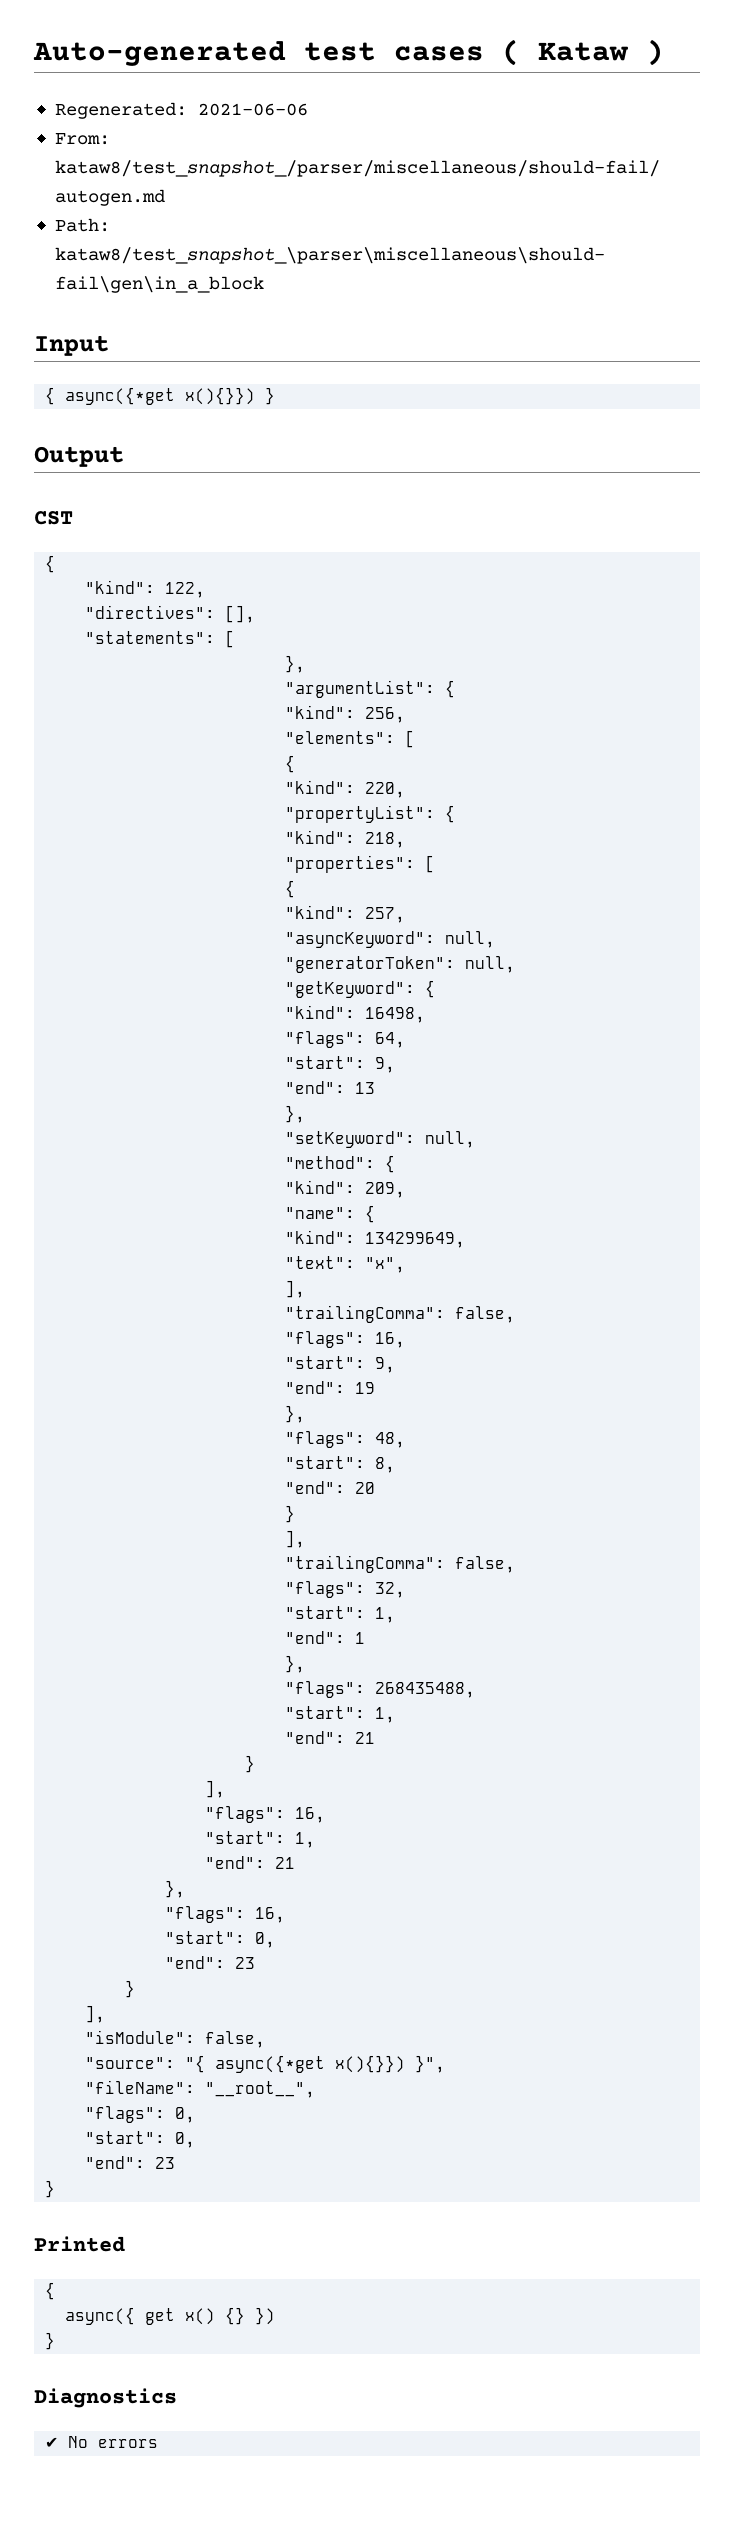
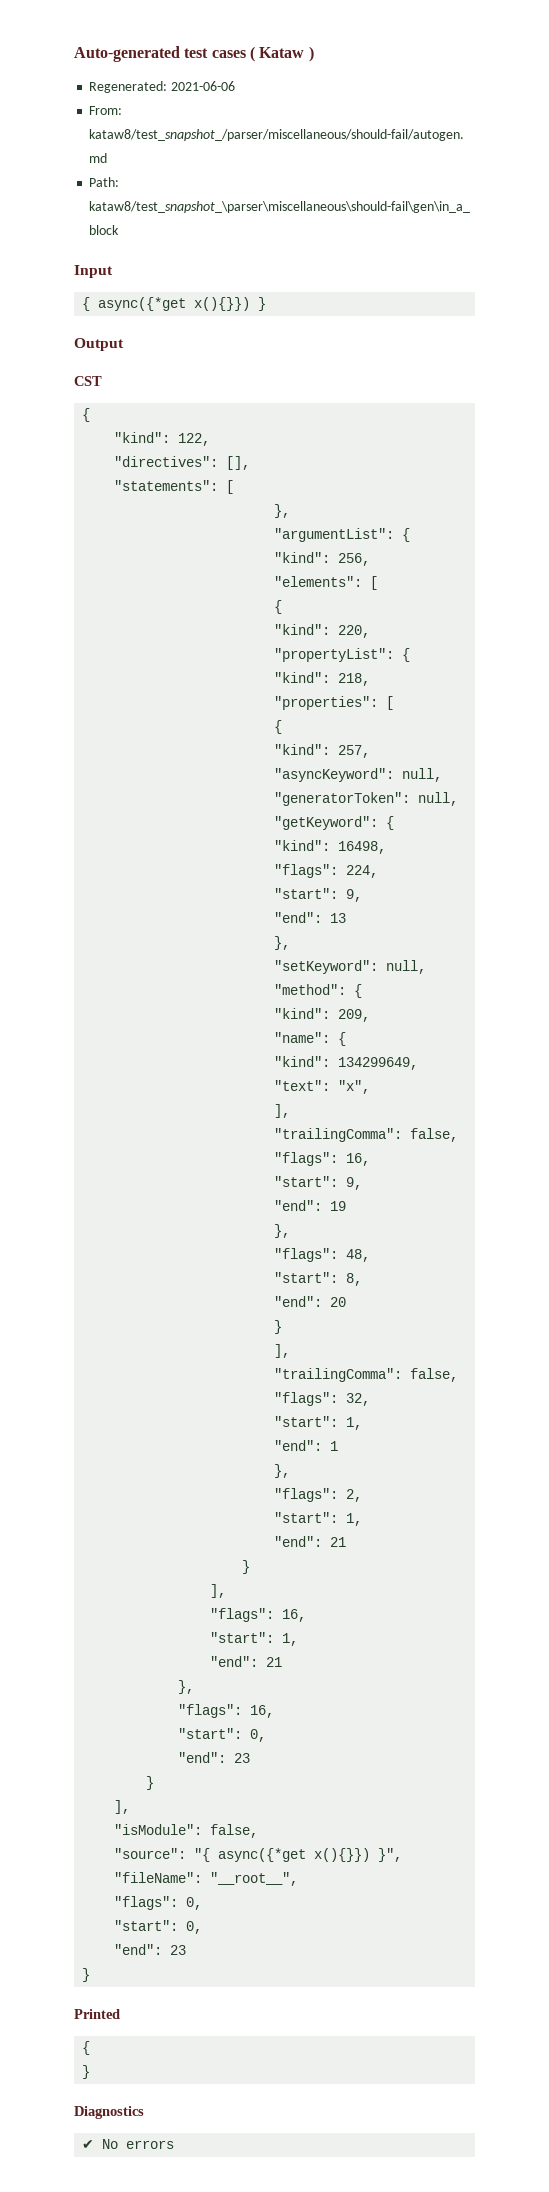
[375,1032,406,1048] 64, -> [346,865,379,878] 224,
[375,1682,476,1698] 268435488, -> [346,1489,363,1502] 2,
[65,2307,276,2325] // async({ get x() {} }) -> (91, 2048) none

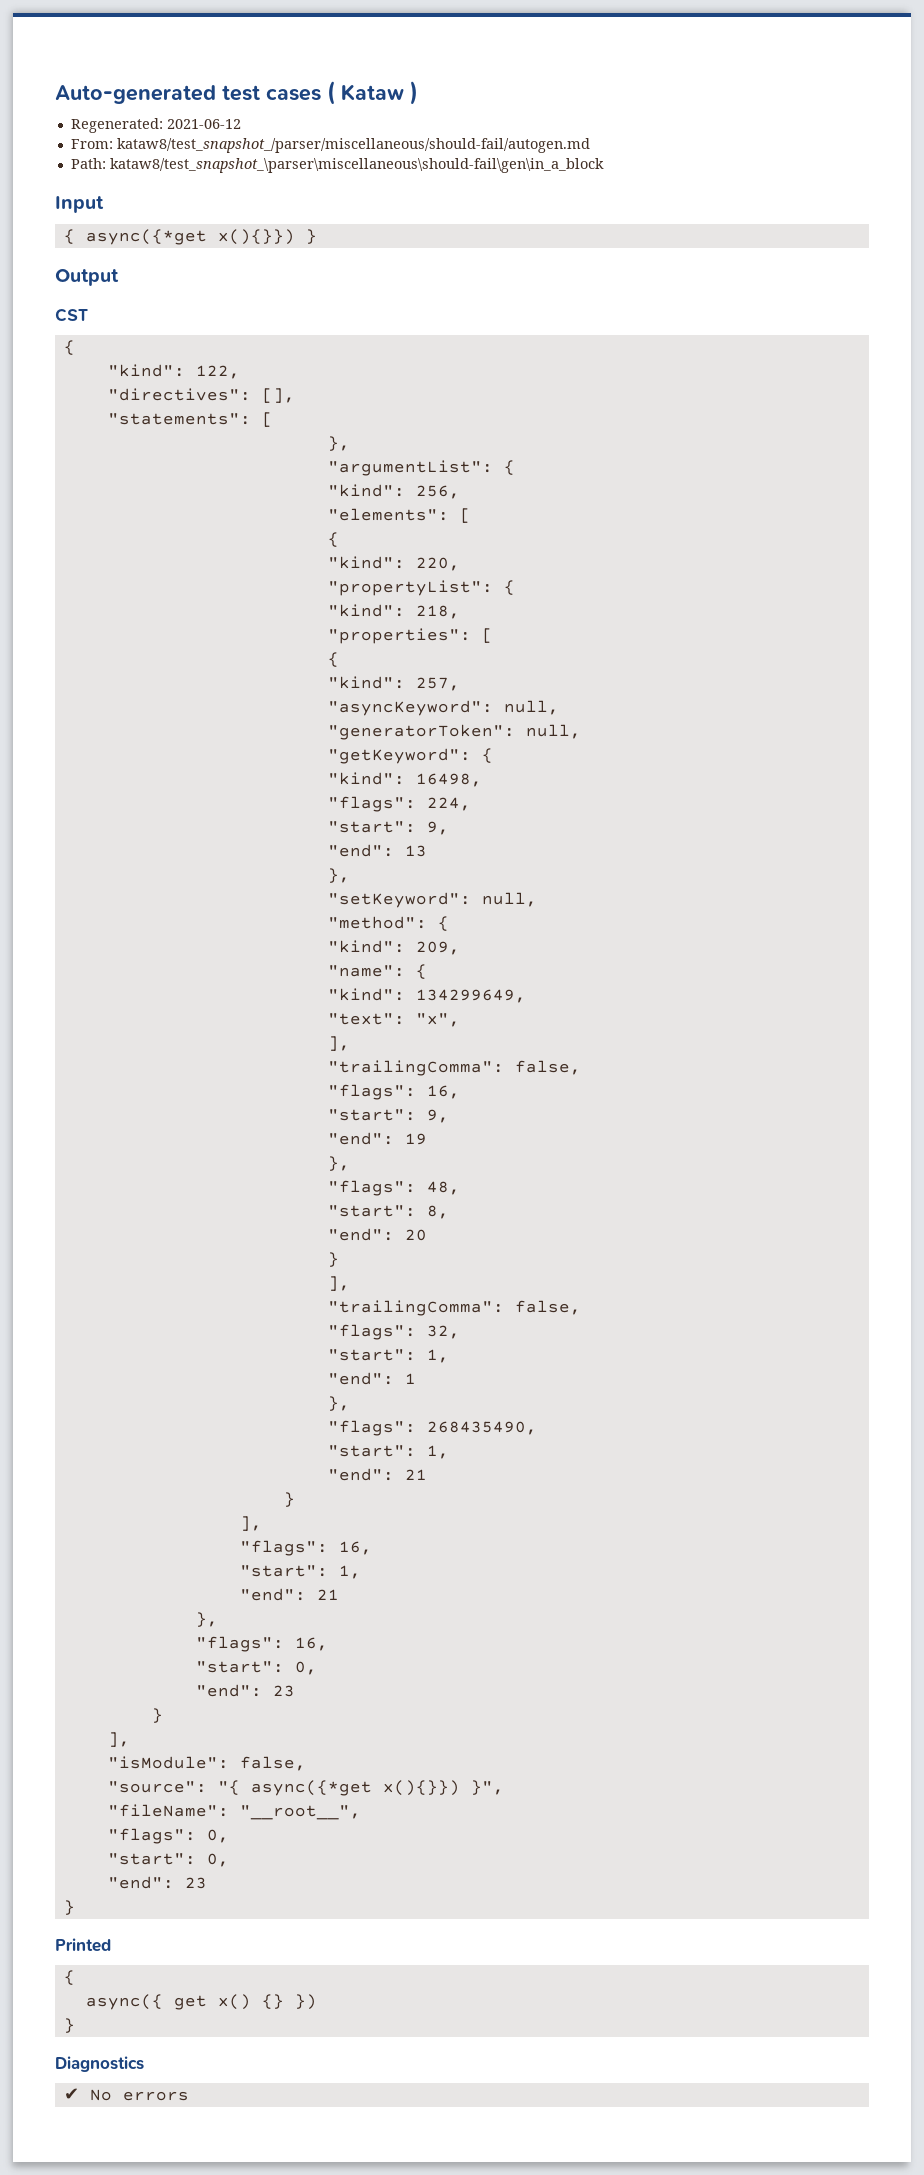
[171,81,236,91] 2021-06-06 -> [166,119,241,129] 2021-06-12
[346,1489,363,1502] 2, -> [426,1421,537,1435] 268435490,
(91, 2048) none -> [85,1994,317,2010] // async({ get x() {} })

